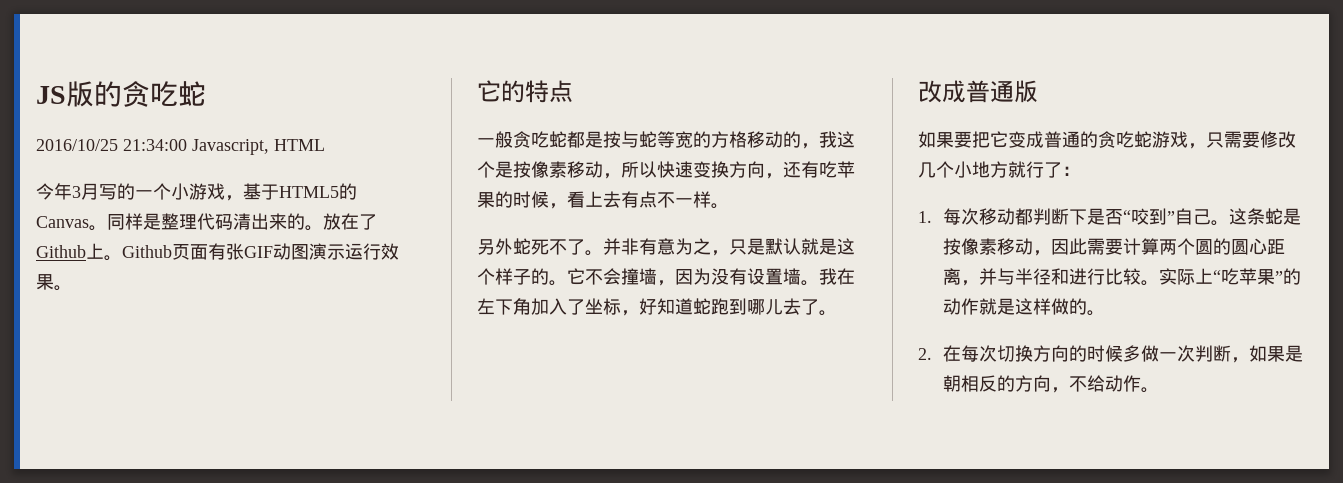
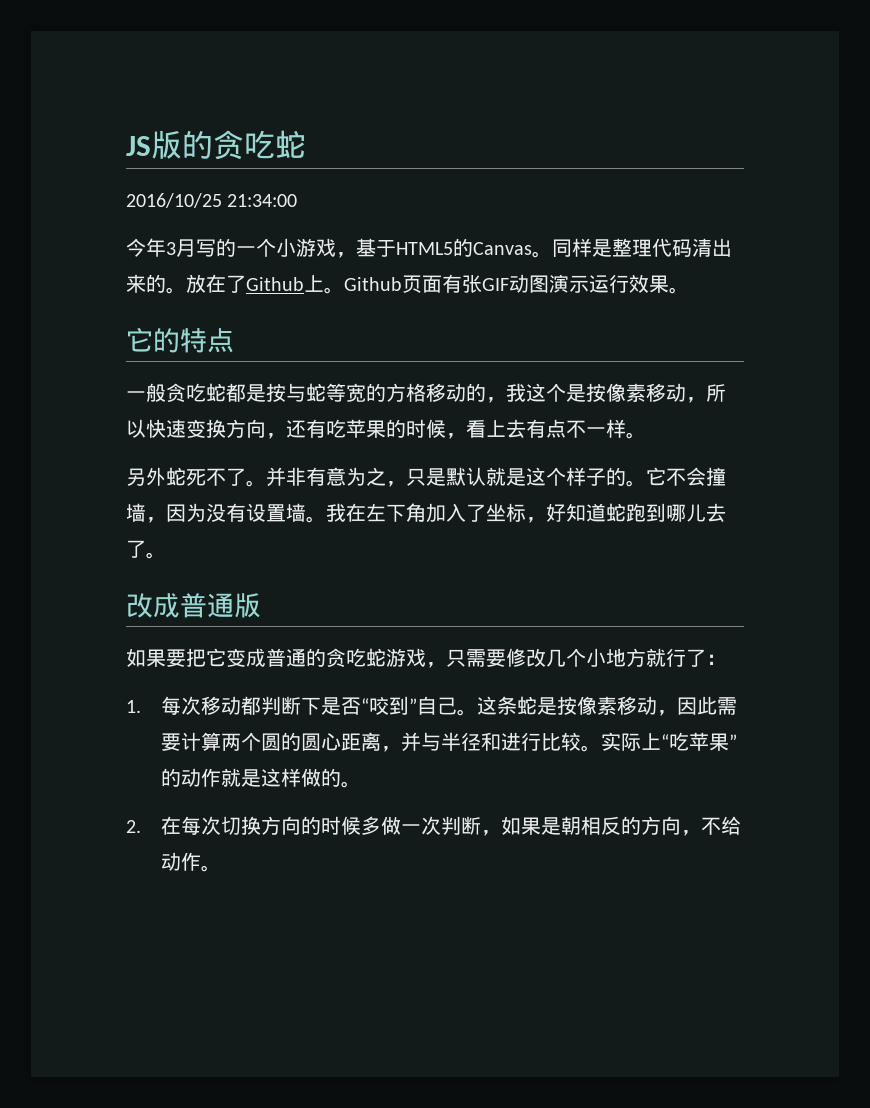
[192,139,325,155] Javascript, HTML -> (298, 200) none

